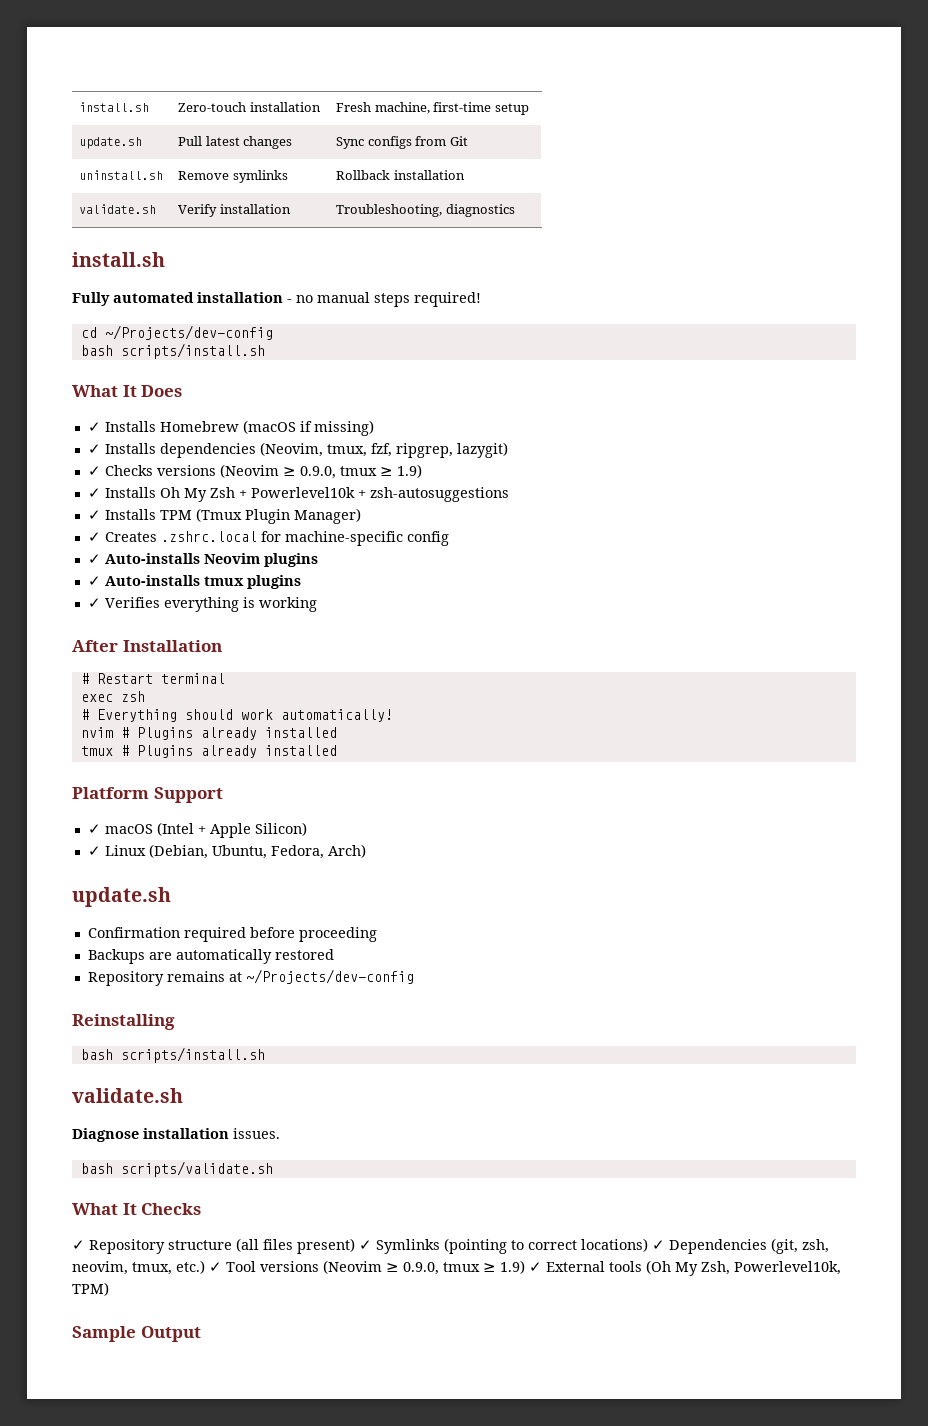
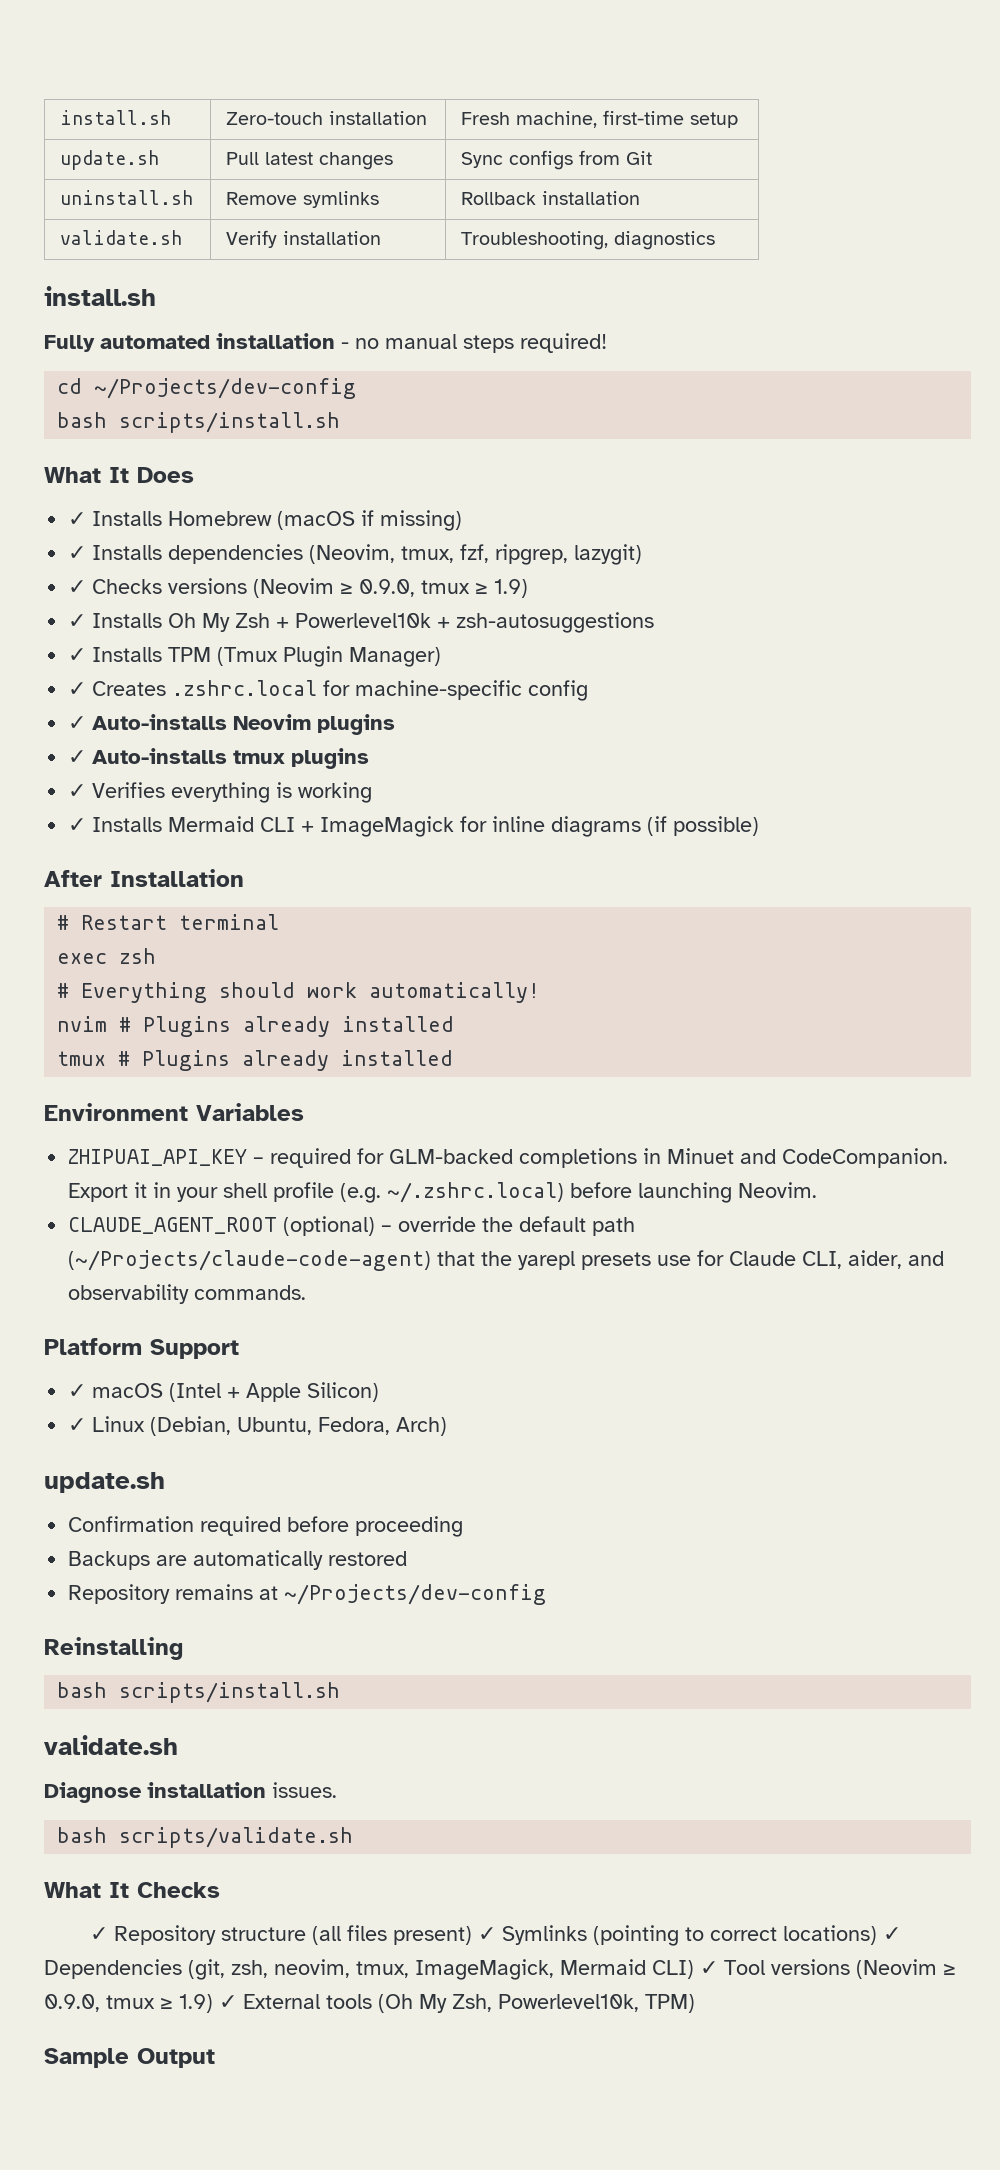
(317, 604) none -> [68,816,760,837] // ✓ Installs Mermaid CLI + ImageMagick for inline diagrams (if possible)
(337, 750) none -> [44,1103,304,1121] [68,1148,949,1168] [68,1182,818,1203] [68,1216,636,1236] [68,1250,945,1271] [68,1284,307,1304] // Environment Variables // ZHIPUAI_API_KEY – required for GLM-backed completions in Minuet and CodeCompanion. Export it in your shell profile (e.g. ~/.zshrc.local) before launching Neovim. // CLAUDE_AGENT_ROOT (optional) – override the default path (~/Projects/claude-code-agent) that the yarepl presets use for Claude CLI, aider, and observability commands.
[176,1260,205,1274] etc.) -> [415,1959,694,1980] ImageMagick, Mermaid CLI)

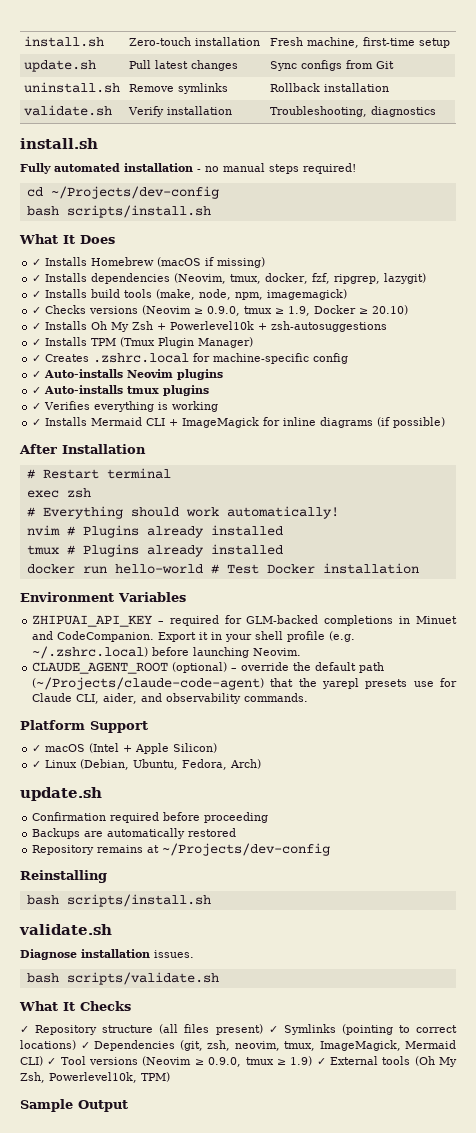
(455, 554) none -> [265,273,309,284] docker,
(643, 554) none -> [32,289,348,300] // ✓ Installs build tools (make, node, npm, imagemagick)
[494,579,529,598] 1.9) -> [288,305,409,316] 1.9, Docker ≥ 20.10)
(454, 1058) none -> [26,563,419,574] // docker run hello-world # Test Docker installation

